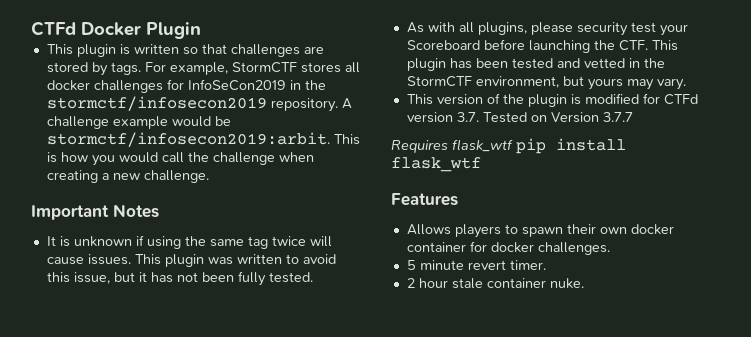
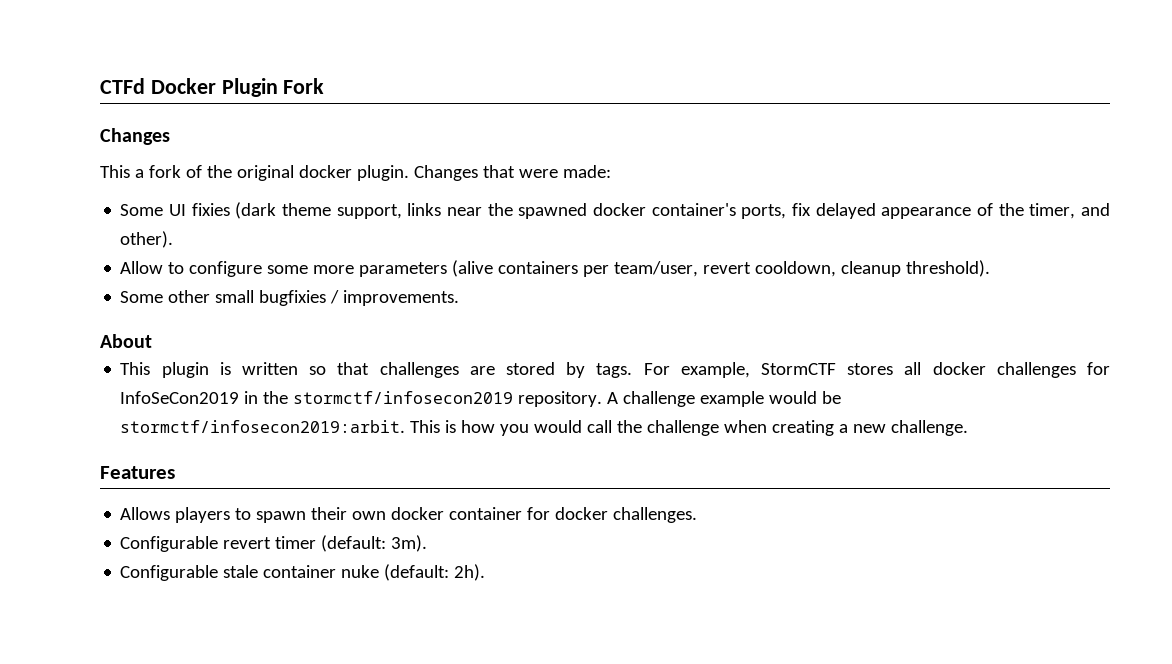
(201, 30) none -> [283,78,325,94] [100,128,170,145] [100,165,611,181] [120,202,1110,219] [120,231,174,248] [120,260,991,277] [120,290,460,306] [100,334,152,348] Fork // Changes // This a fork of the original docker plugin. Changes that were made: // Some UI fixies (dark theme support, links near the spawned docker container's ports, fix delayed appearance of the timer, and other). // Allow to configure some more parameters (alive containers per team/user, revert cooldown, cleanup threshold). // Some other small bugfixies / improvements. // About
[31,204,159,220] [46,235,332,249] [46,254,336,267] [46,271,313,286] [406,22,688,36] [406,39,678,53] [406,58,665,71] [406,76,686,90] [406,93,698,107] [406,112,633,123] [391,138,626,154] [391,157,481,172] // Important Notes // It is unknown if using the same tag twice will cause issues. This plugin was written to avoid this issue, but it has not been fully tested. // As with all plugins, please security test your Scoreboard before launching the CTF. This plugin has been tested and vetted in the StormCTF environment, but yours may vary. // This version of the plugin is modified for CTFd version 3.7. Tested on Version 3.7.7 // Requires flask_wtf pip install flask_wtf -> (969, 428) none
[406,260,546,270] [406,278,584,289] 5 minute revert timer. // 2 hour stale container nuke. -> [120,535,428,552] [120,564,486,581] Configurable revert timer (default: 3m). // Configurable stale container nuke (default: 2h).

